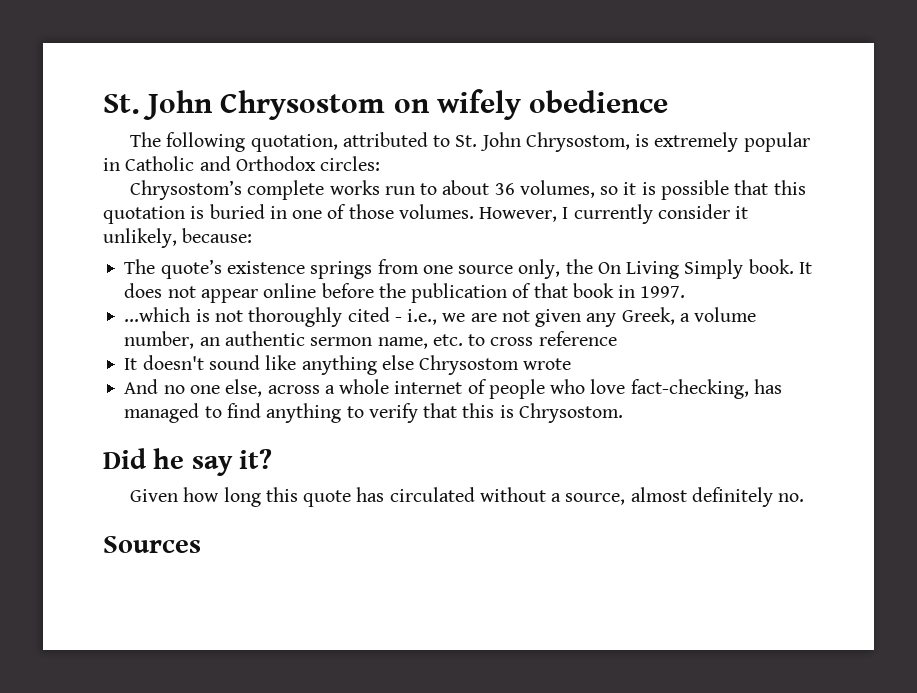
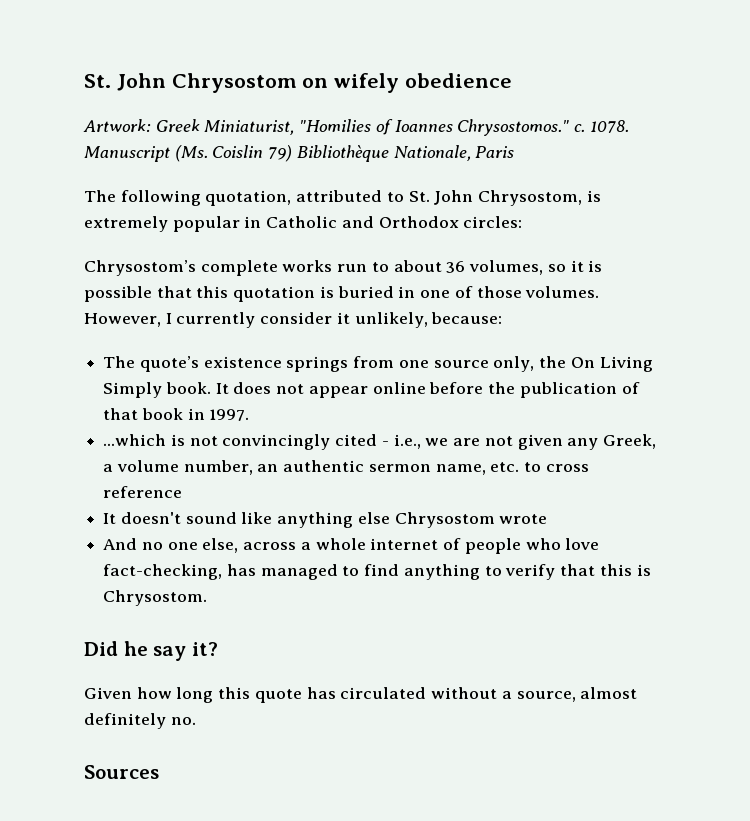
(669, 101) none -> [83,119,629,136] [84,145,515,162] // Artwork: Greek Miniaturist, "Homilies of Ioannes Chrysostomos." c. 1078. Manuscript (Ms. Coislin 79) Bibliothèque Nationale, Paris
[248,307,343,327] thoroughly -> [222,434,331,450] convincingly

